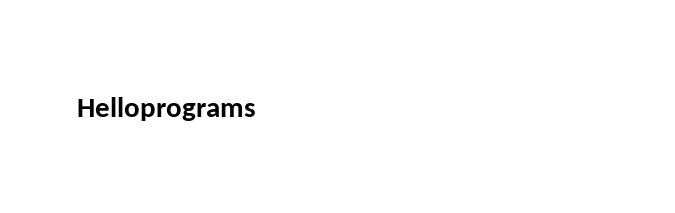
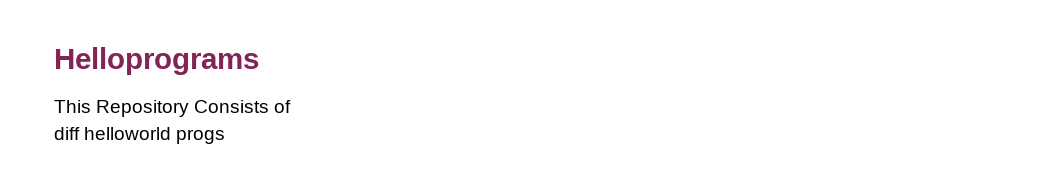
(256, 109) none -> [54,100,292,117] [54,127,226,144] // This Repository Consists of // diff helloworld progs

